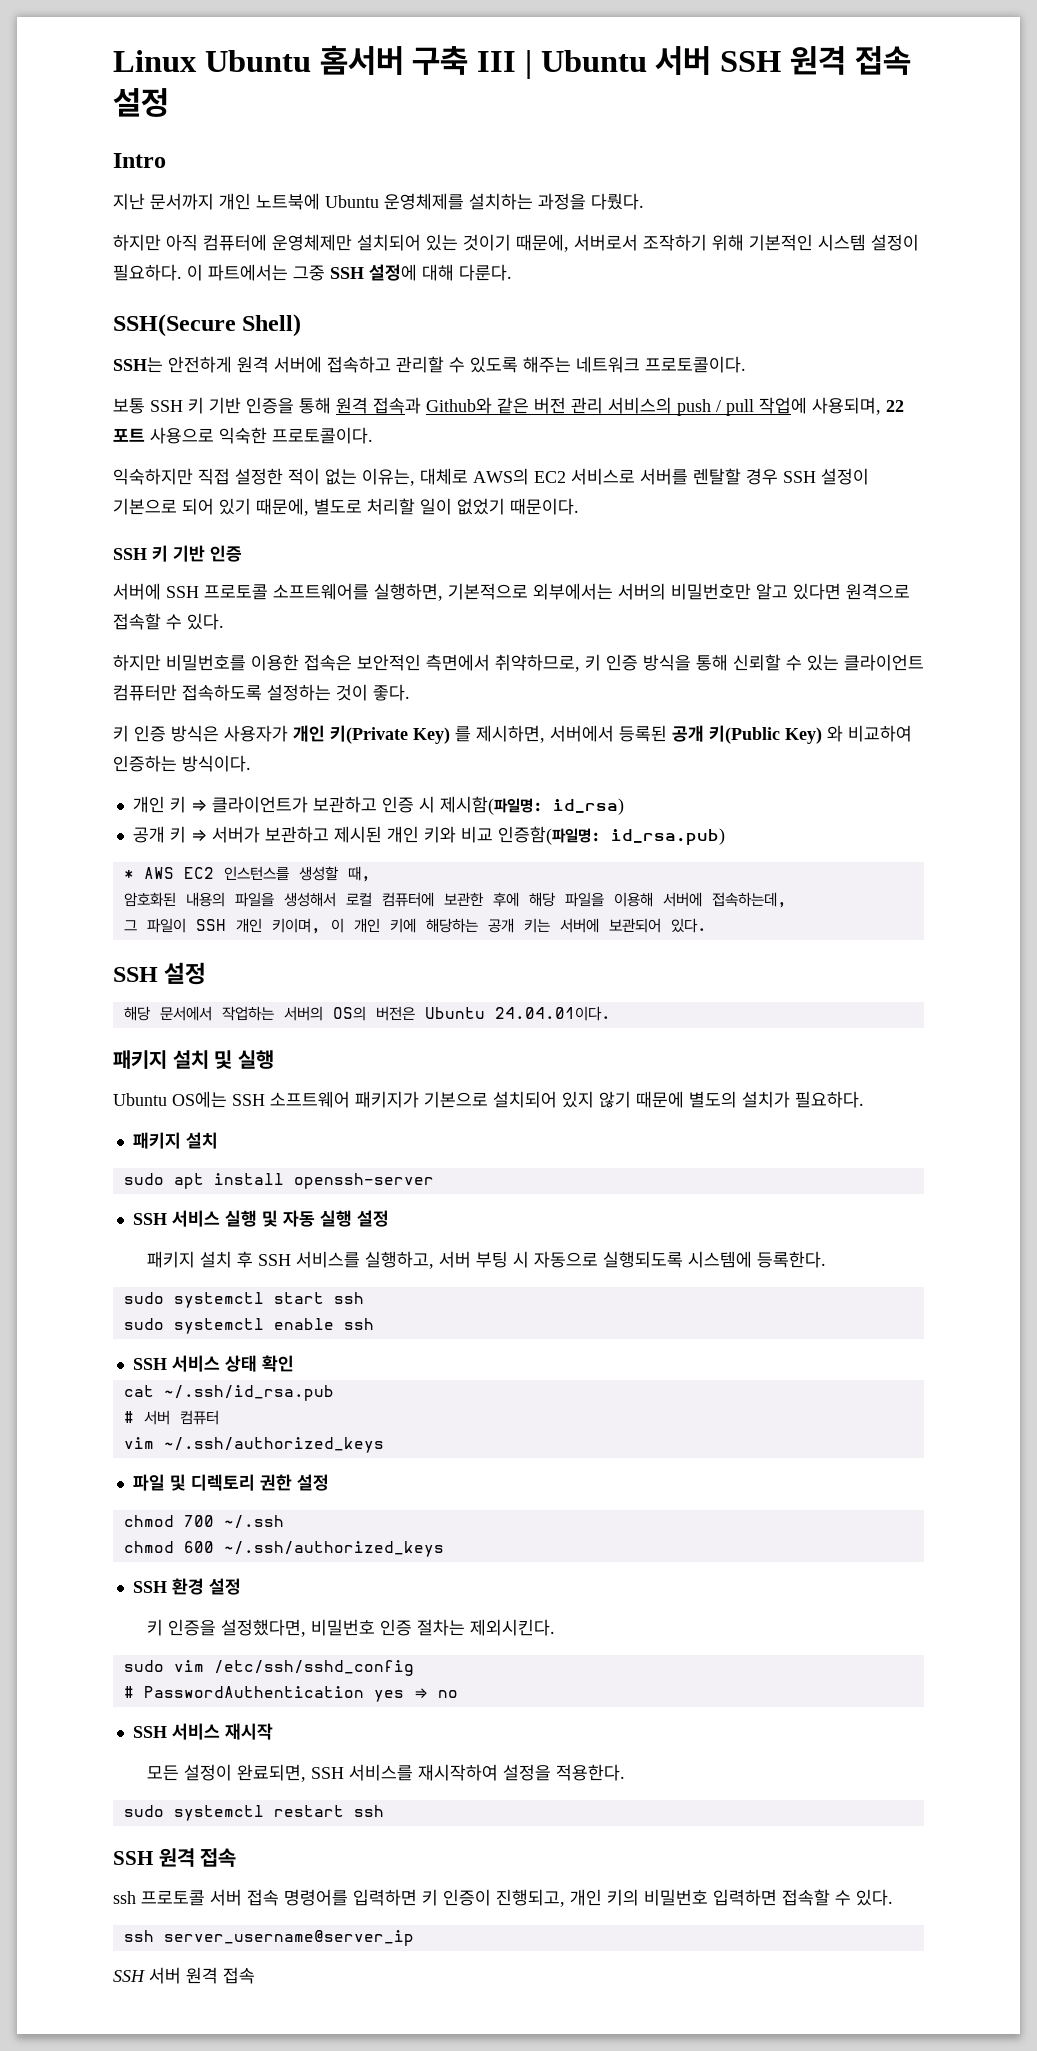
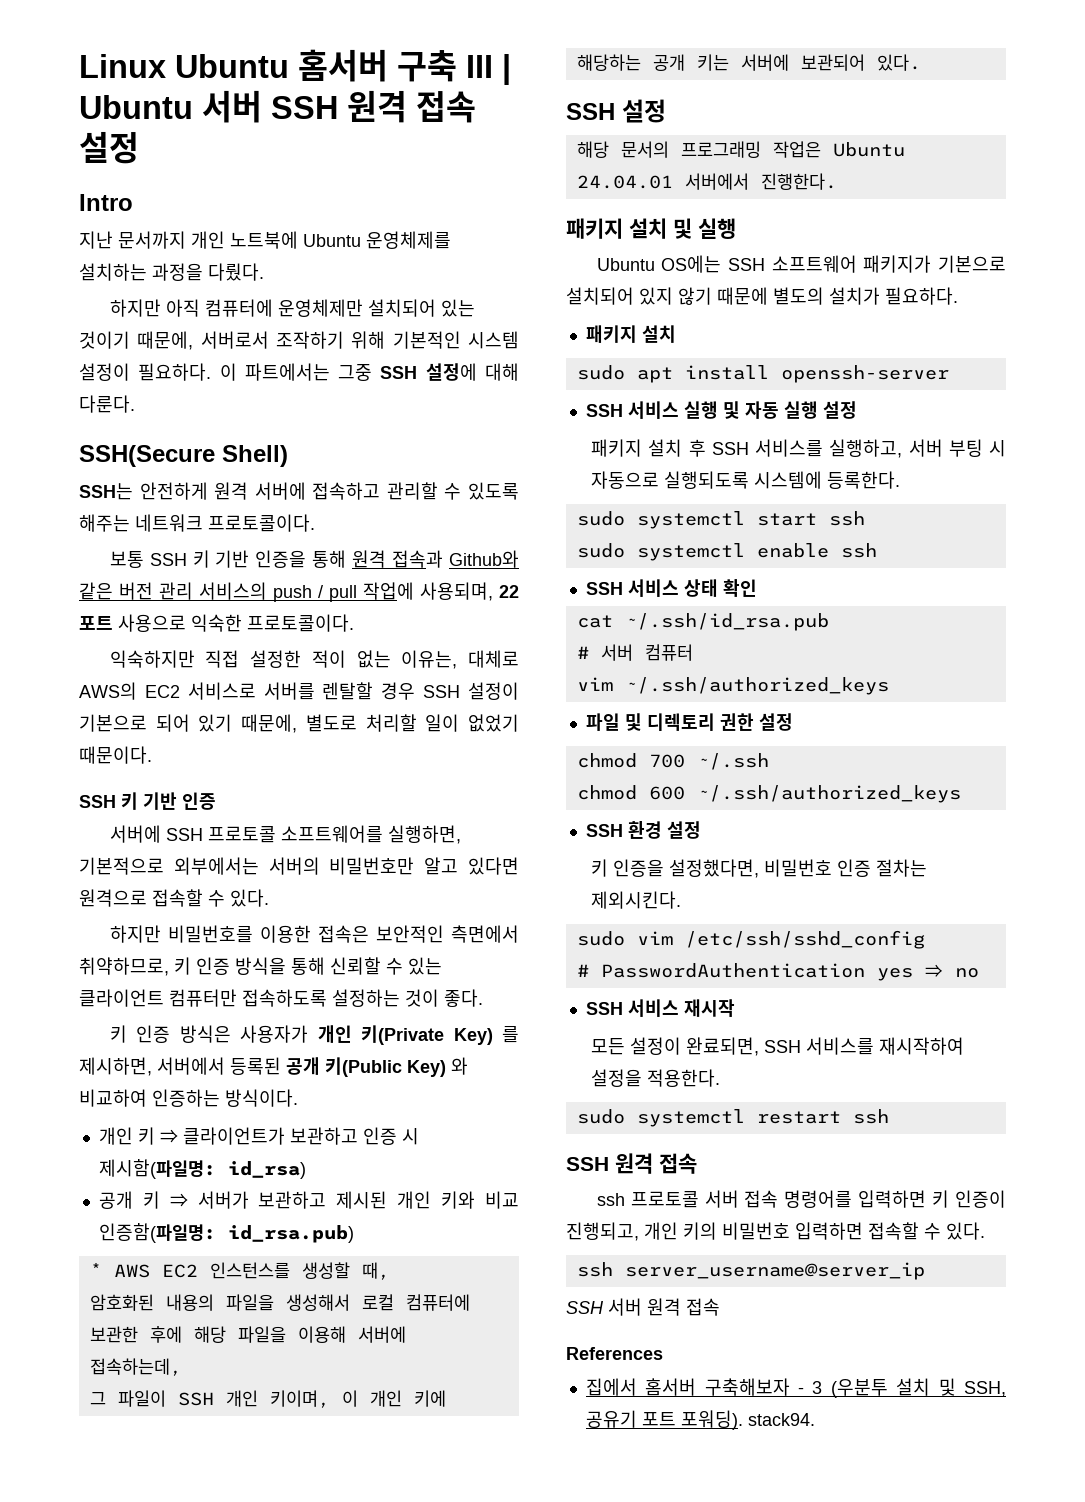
[159,1006,611,1021] 문서에서 작업하는 서버의 OS의 버전은 Ubuntu 24.04.01이다. -> [620,141,905,158] [576,173,837,190] 문서의 프로그래밍 작업은 Ubuntu 24.04.01 서버에서 진행한다.
(255, 1975) none -> [566,1347,663,1360] [585,1378,1006,1398] [585,1410,815,1430] // References // 집에서 홈서버 구축해보자 - 3 (우분투 설치 및 SSH, 공유기 포트 포워딩). stack94.

